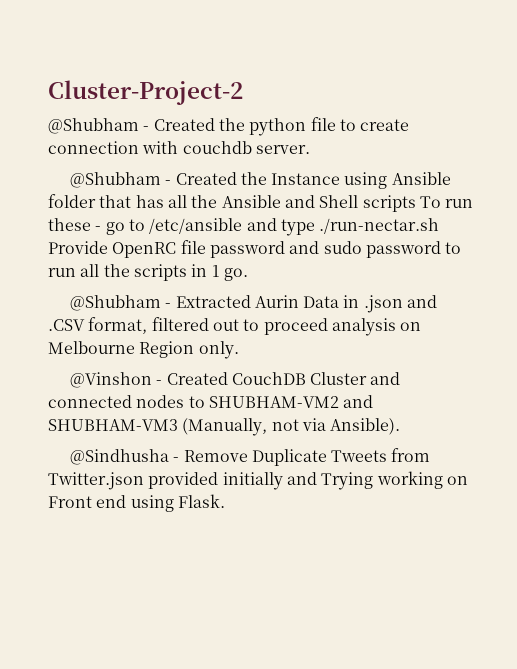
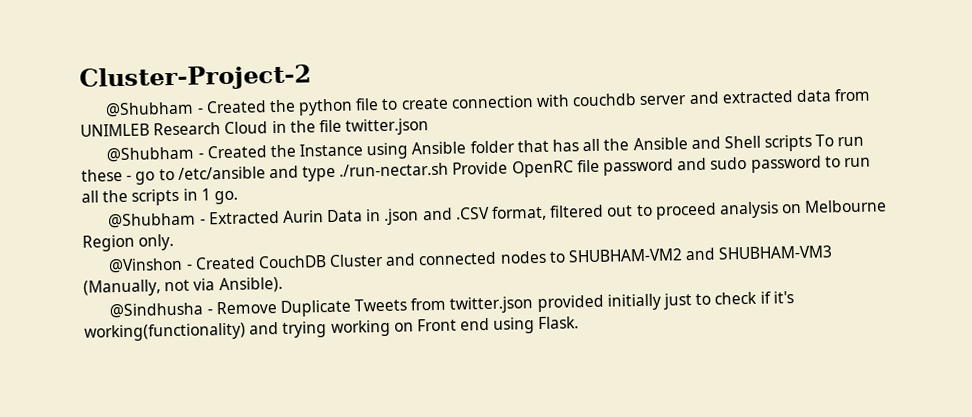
[255,145,310,154] server. -> [639,88,871,106] [80,118,430,137] server and extracted data from UNIMLEB Research Cloud in the file twitter.json
[48,472,144,490] Twitter.json -> [449,296,534,314] twitter.json
[286,472,374,490] and Trying -> [662,291,794,310] [84,321,328,342] just to check if it's working(functionality) and trying

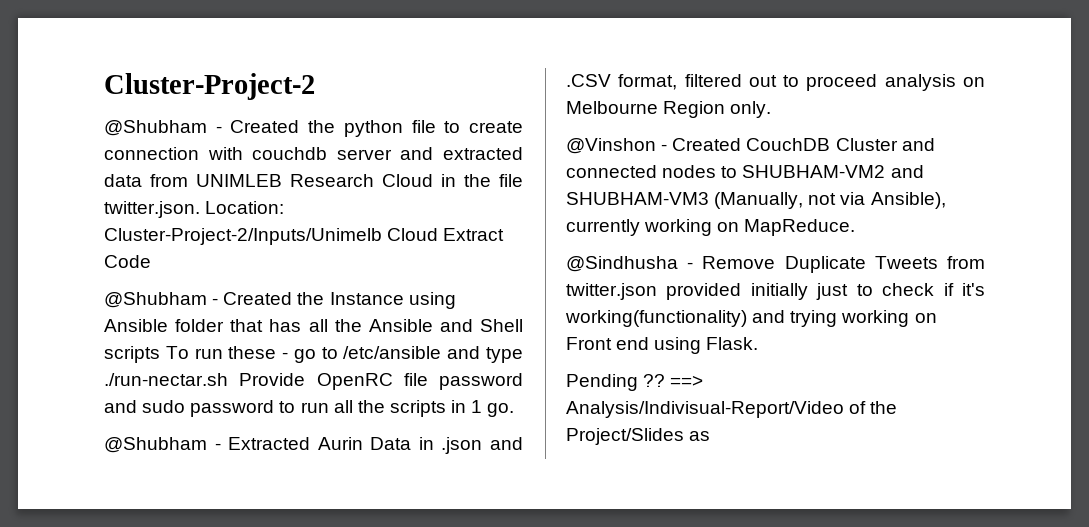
[345,118,430,136] twitter.json -> [104,201,285,218] [104,228,505,245] [104,255,151,268] twitter.json. Location: Cluster-Project-2/Inputs/Unimelb Cloud Extract Code
[218,276,283,294] Ansible). -> [870,192,946,209] [566,219,856,236] Ansible), currently working on MapReduce.
(580, 323) none -> [566,374,704,391] [566,401,898,418] [566,428,711,445] // Pending ?? ==> Analysis/Indivisual-Report/Video of the Project/Slides as

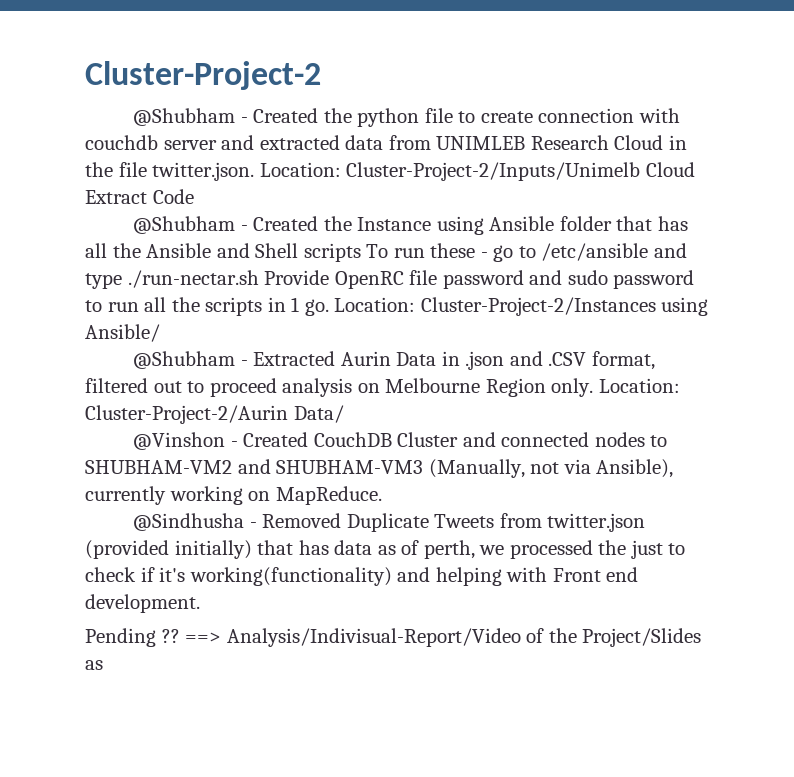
(515, 410) none -> [334,297,709,316] [85,324,160,342] Location: Cluster-Project-2/Instances using Ansible/
(772, 109) none -> [598,378,680,393] [85,405,344,424] Location: Cluster-Project-2/Aurin Data/
[702,256,776,269] Remove -> [262,513,342,528] Removed
[666,283,808,300] provided initially -> [85,540,627,559] (provided initially) that has data as of perth, we processed the
[790,310,937,327] [566,337,759,354] trying working on Front end using Flask. -> [435,567,639,586] [85,594,200,613] helping with Front end development.

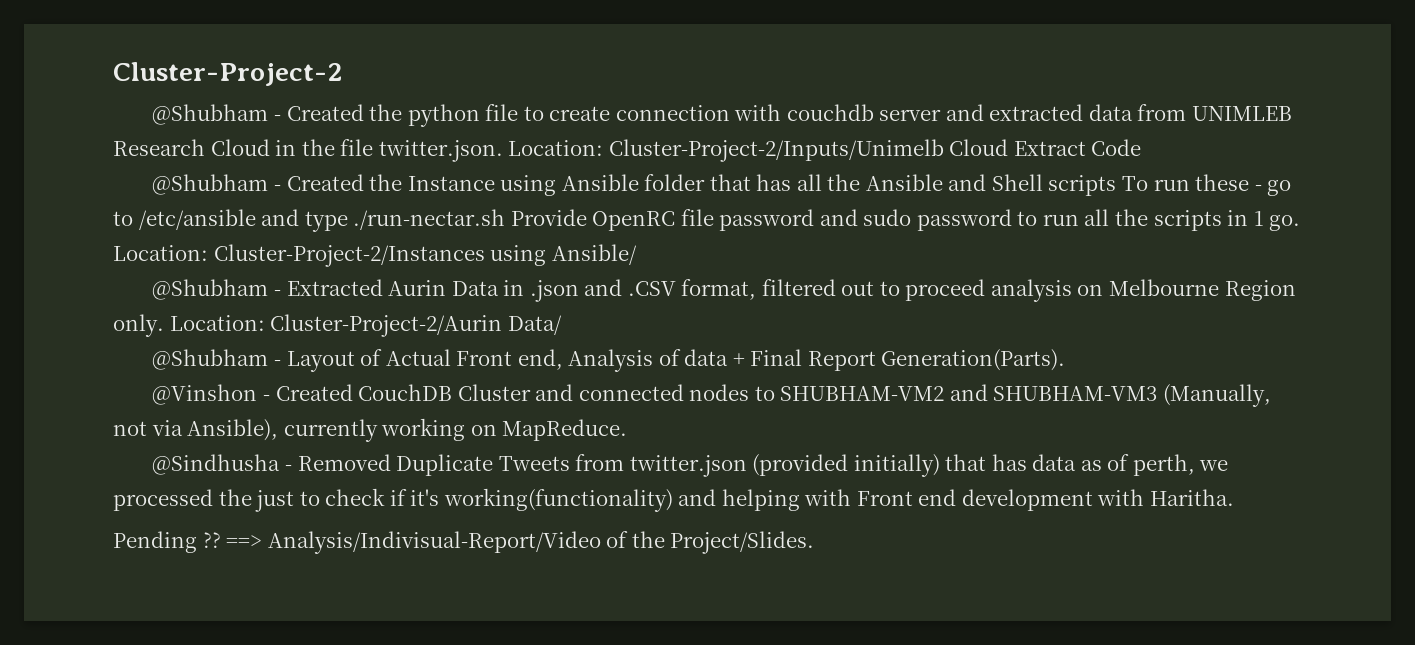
(344, 414) none -> [152,349,1066,372] // @Shubham - Layout of Actual Front end, Analysis of data + Final Report Generation(Parts).
[85,594,200,613] development. -> [961,489,1235,511] development with Haritha.
[582,628,702,647] [85,660,103,670] Project/Slides as -> [670,531,815,554] Project/Slides.

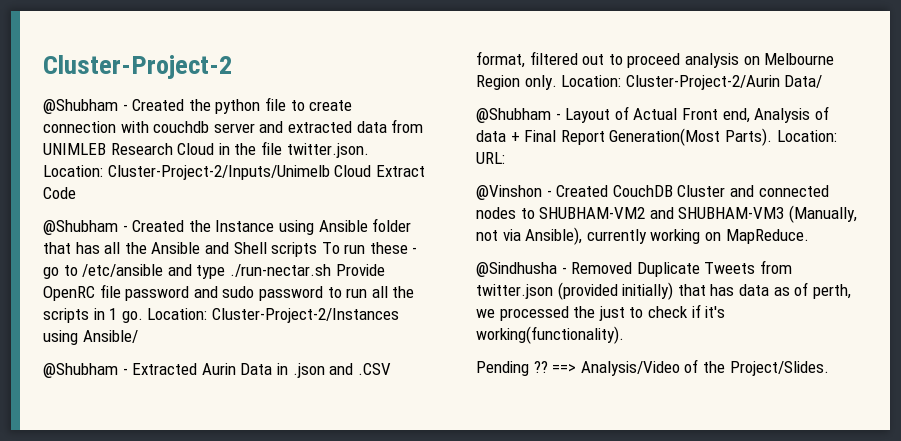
[881,349,1066,371] Generation(Parts). -> [609,128,837,146] [476,152,505,164] Generation(Most Parts). Location: URL:
[443,488,1235,512] working(functionality) and helping with Front end development with Haritha. -> [476,326,624,344] working(functionality).
[267,531,601,554] Analysis/Indivisual-Report/Video -> [580,361,680,376] Analysis/Video

